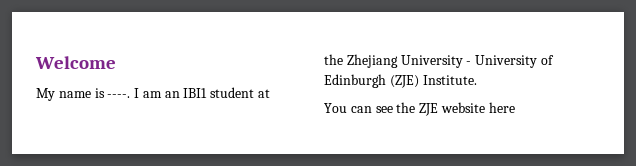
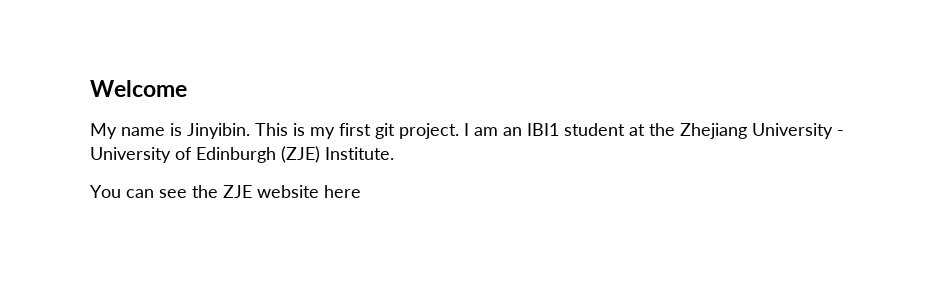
[107,94,131,98] ----. -> [187,123,459,139] Jinyibin. This is my first git project.

